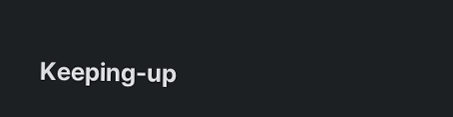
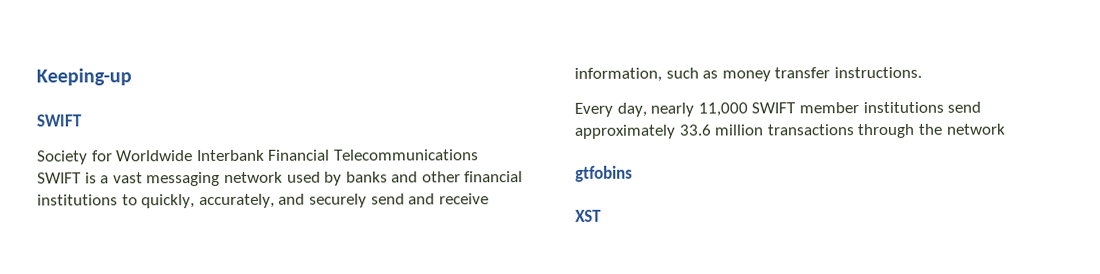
(177, 74) none -> [36,114,82,127] [37,149,479,165] [37,171,524,187] [37,193,489,209] [574,66,922,82] [574,101,982,117] [574,123,1005,139] [575,165,633,182] [575,209,602,222] // SWIFT // Society for Worldwide Interbank Financial Telecommunications SWIFT is a vast messaging network used by banks and other financial institutions to quickly, accurately, and securely send and receive information, such as money transfer instructions. // Every day, nearly 11,000 SWIFT member institutions send approximately 33.6 million transactions through the network // gtfobins // XST

